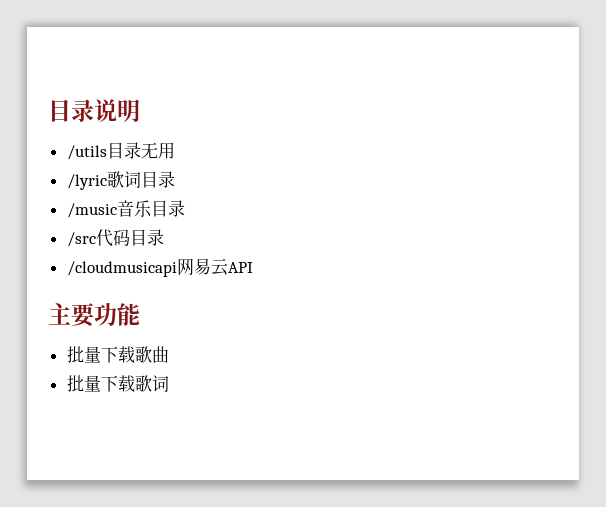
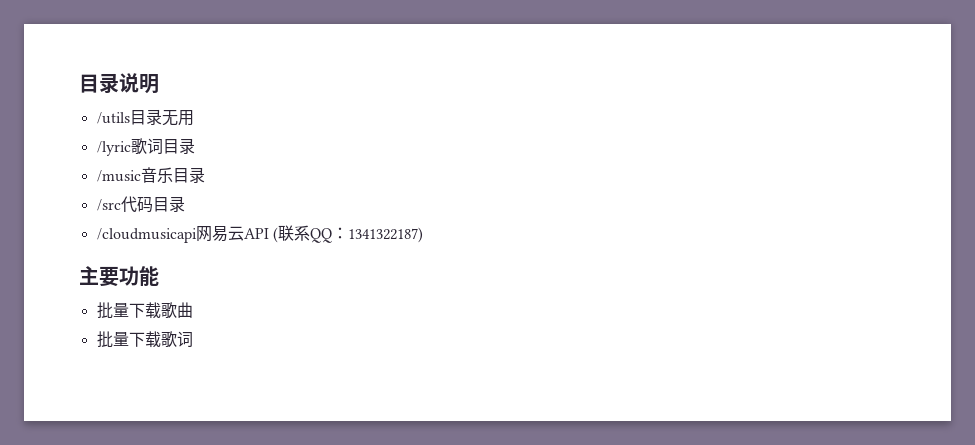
(253, 267) none -> [272,225,423,243] (联系QQ：1341322187)

